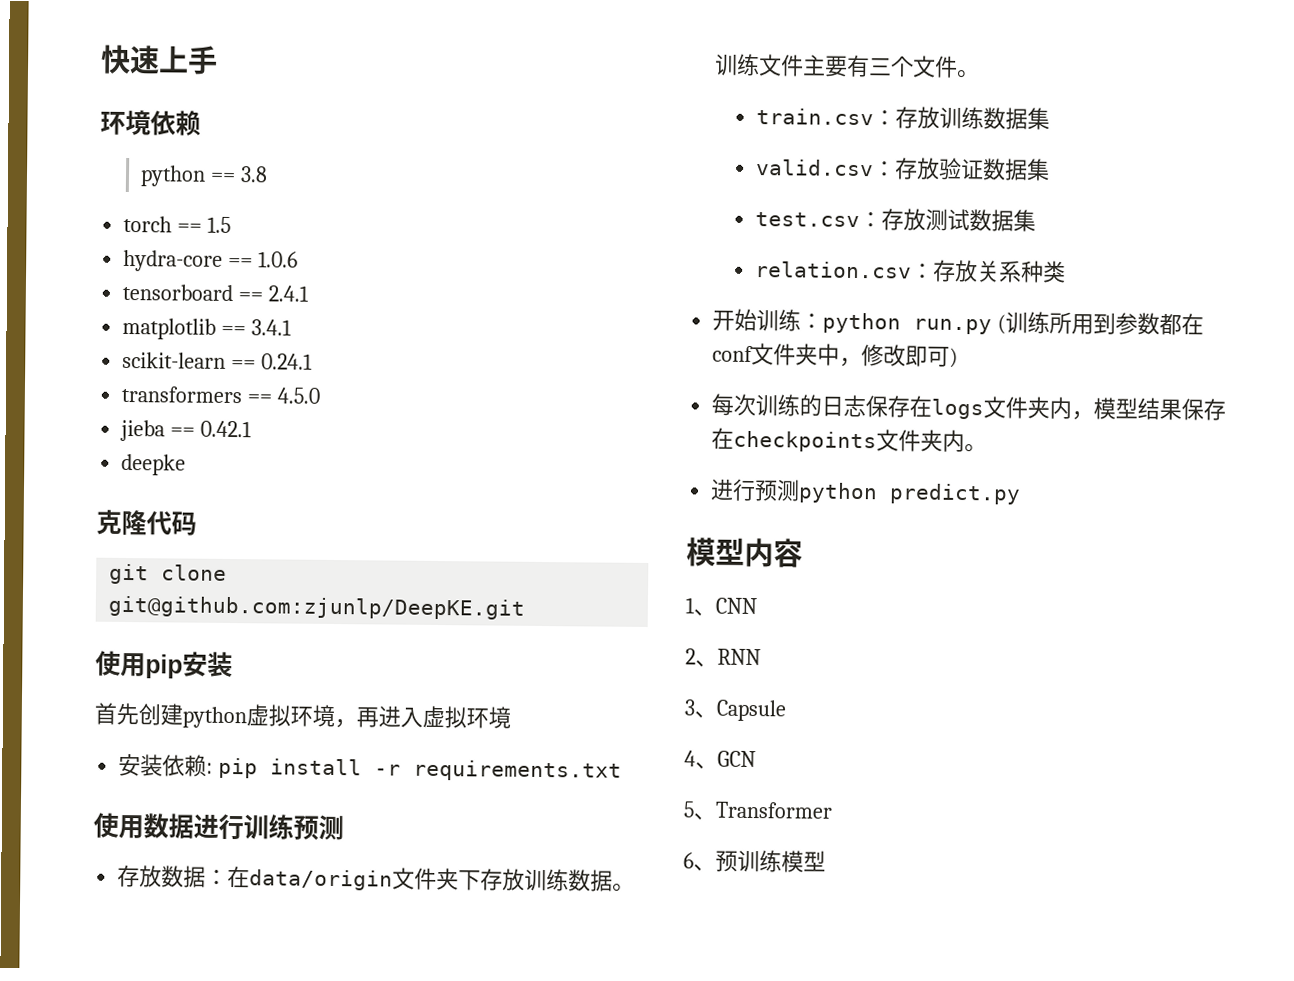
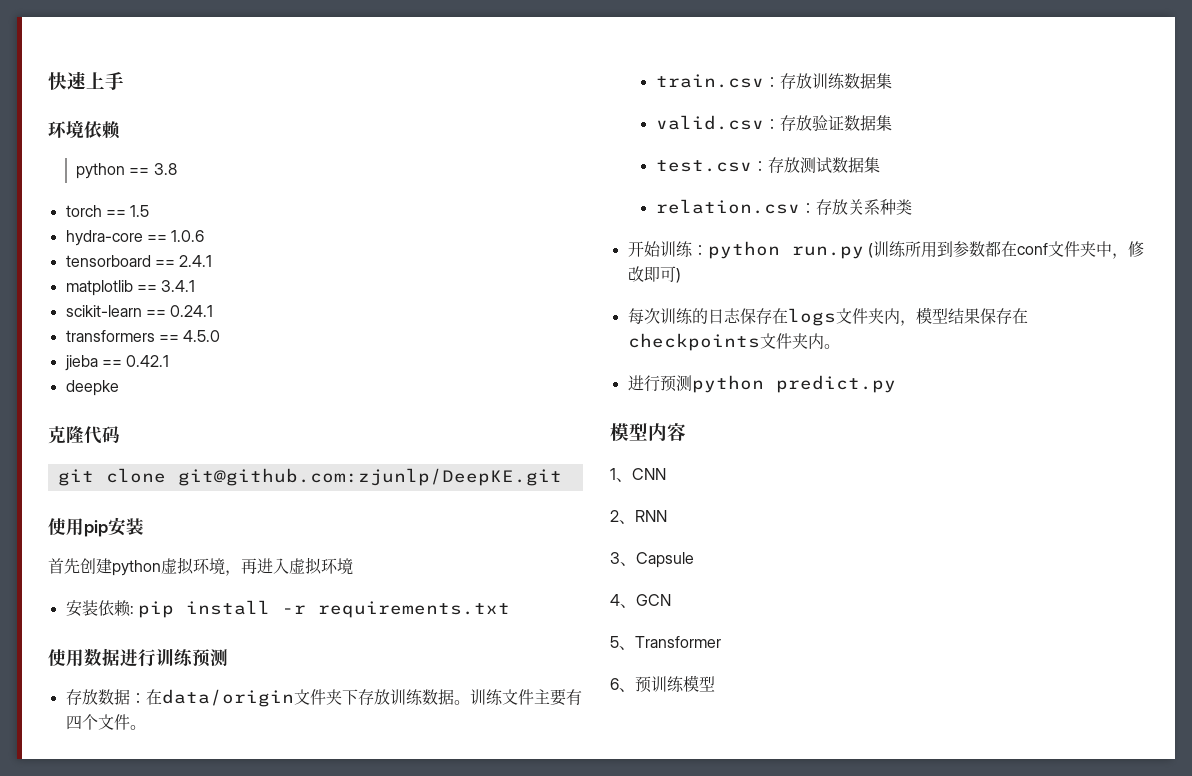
[868,58,893,76] 三 -> [65,715,82,730] 四

